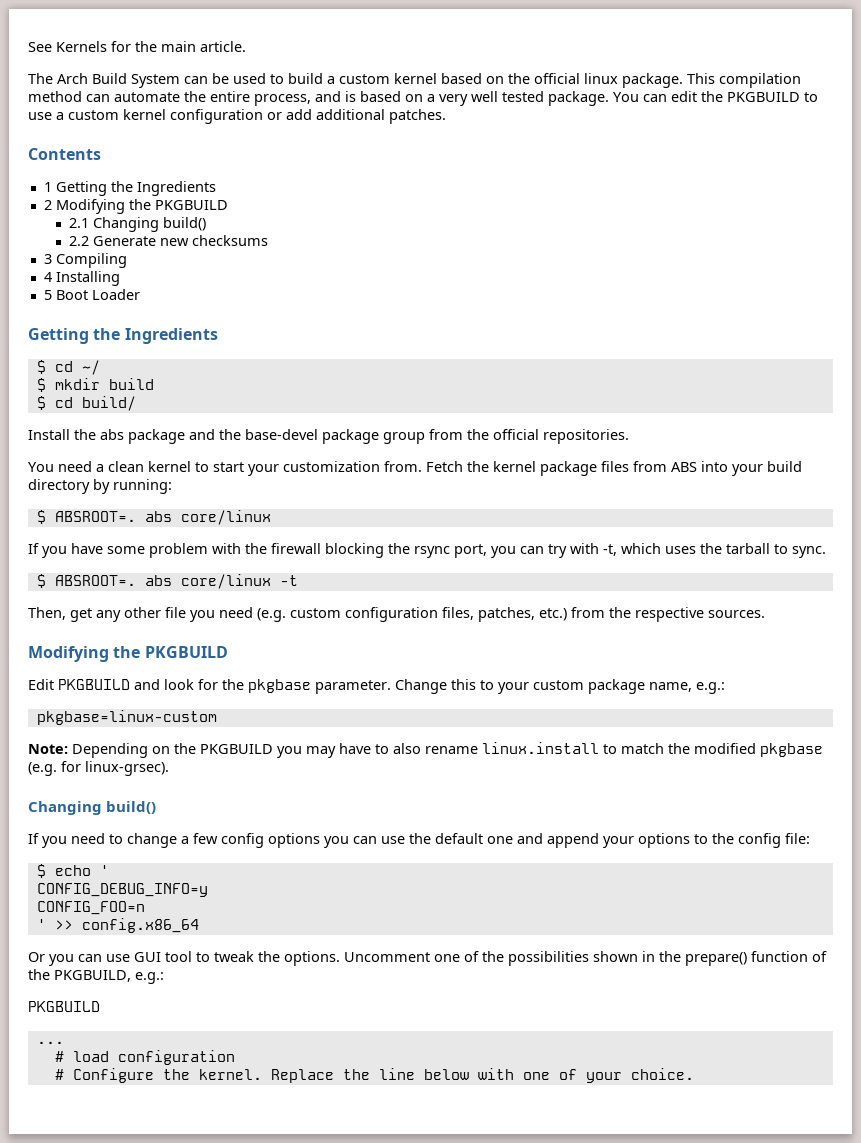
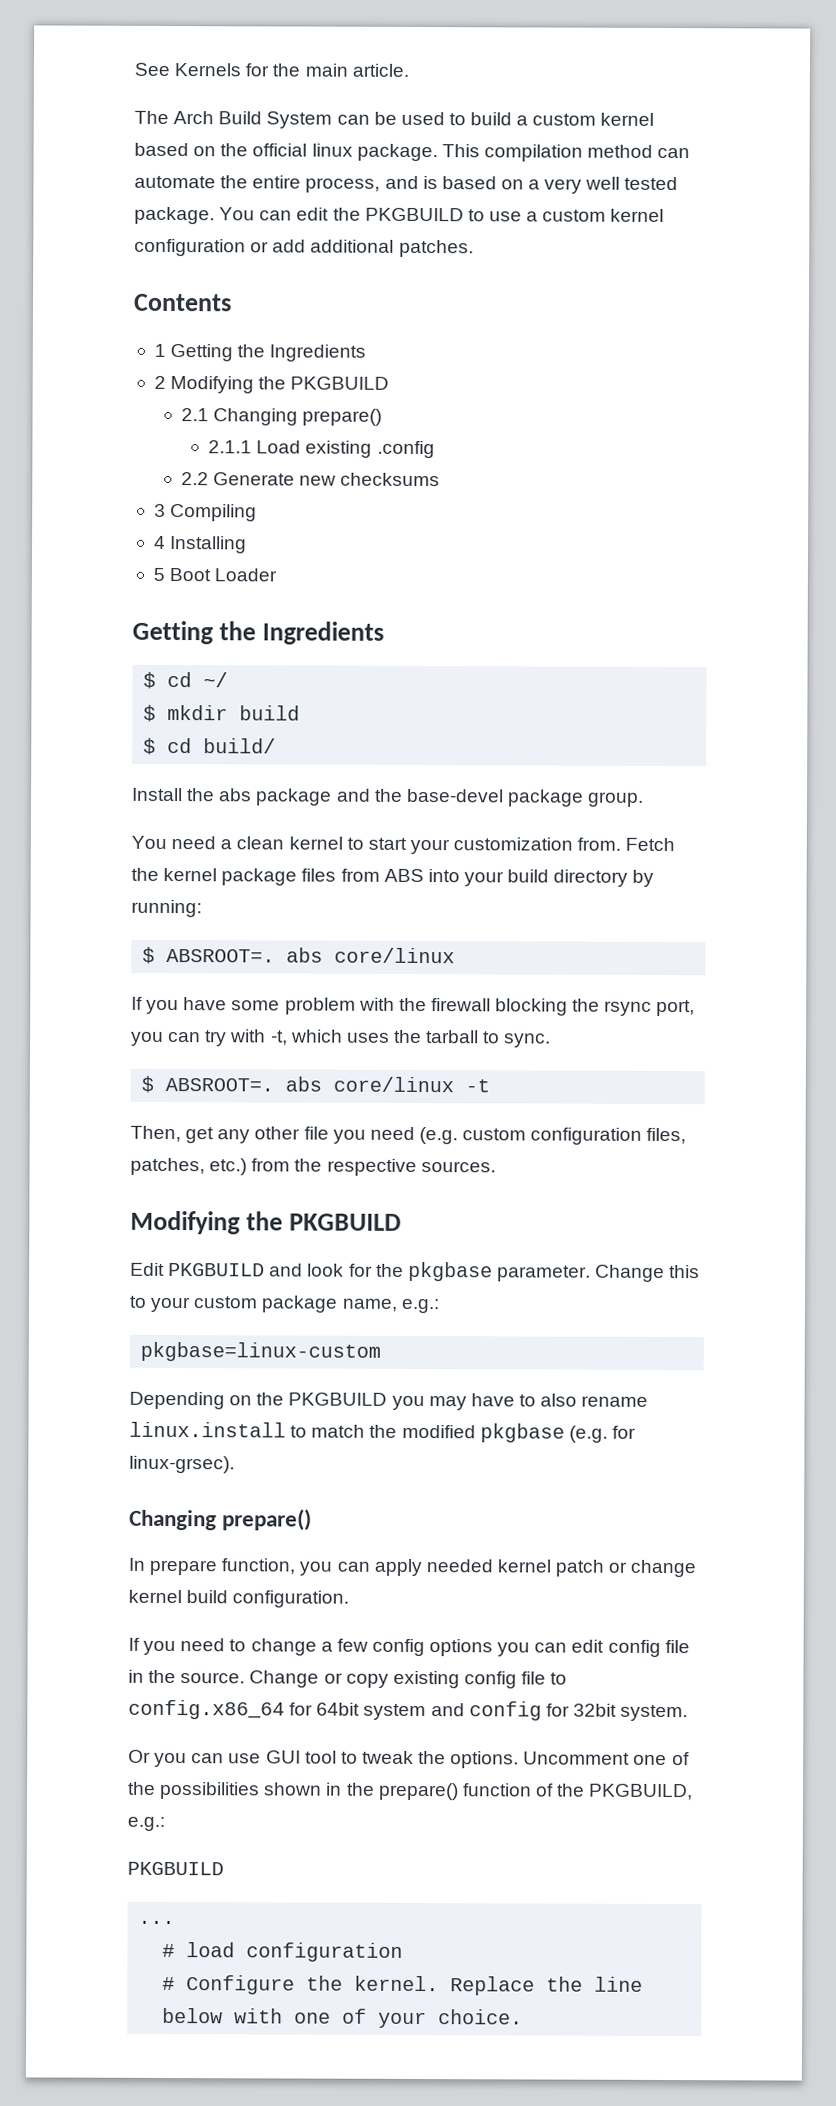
[162,217,206,231] build() -> [302,408,383,426] [208,440,435,459] prepare() // 2.1.1 Load existing .config
[383,429,629,444] group from the official repositories. -> [587,791,645,807] group.
[28,744,68,754] Note: -> (382, 1351) none
[106,801,157,814] build() -> [222,1508,313,1531] [128,1557,697,1578] [128,1589,350,1608] prepare() // In prepare function, you can apply needed kernel patch or change kernel build configuration.
[381,833,810,848] [36,864,109,878] [36,883,208,897] [36,901,145,915] [36,918,199,933] use the default one and append your options to the config file: // $ echo ' // CONFIG_DEBUG_INFO=y // CONFIG_FOO=n // ' >> config.x86_64 -> [571,1639,690,1657] [128,1669,568,1689] [128,1699,689,1722] edit config file in the source. Change or copy existing config file to config.x86_64 for 64bit system and config for 32bit system.

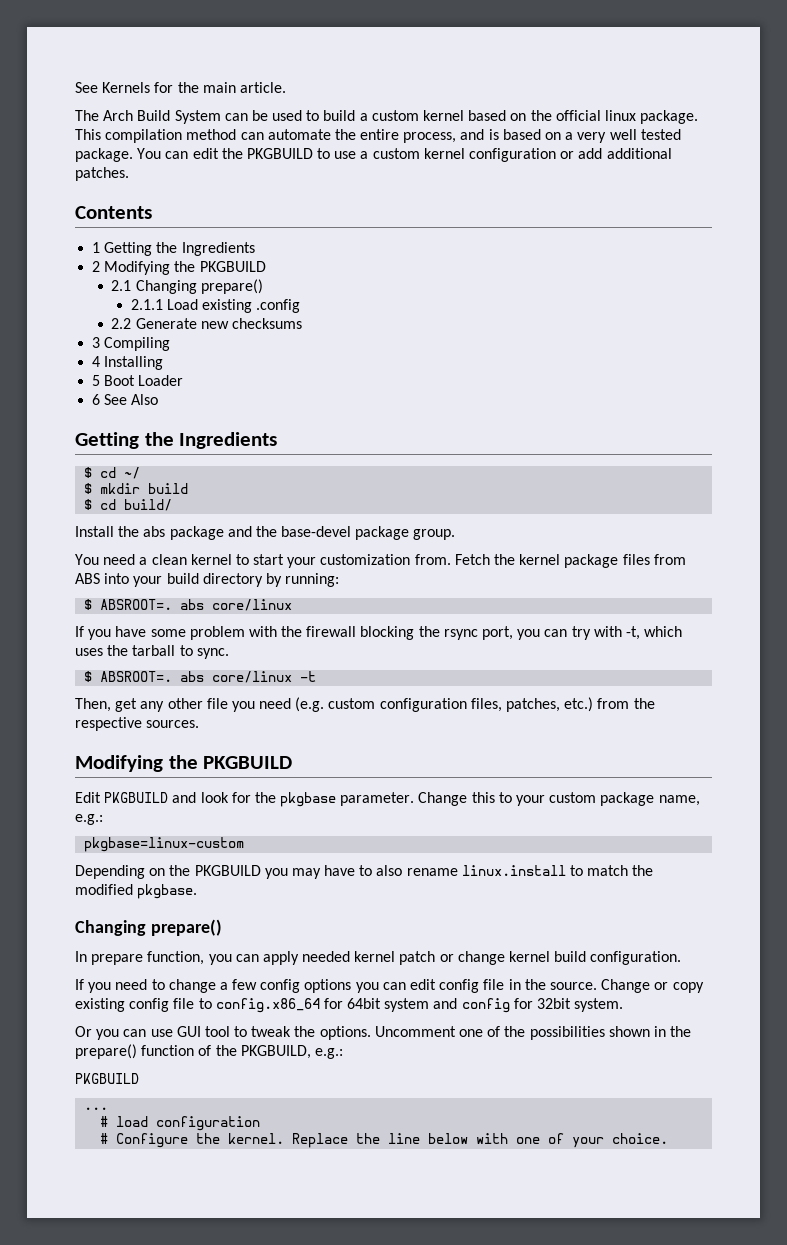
(278, 575) none -> [92,394,159,405] // 6 See Also
[479,1423,636,1443] [129,1455,235,1474] pkgbase (e.g. for linux-grsec). -> [137,884,198,899] pkgbase.

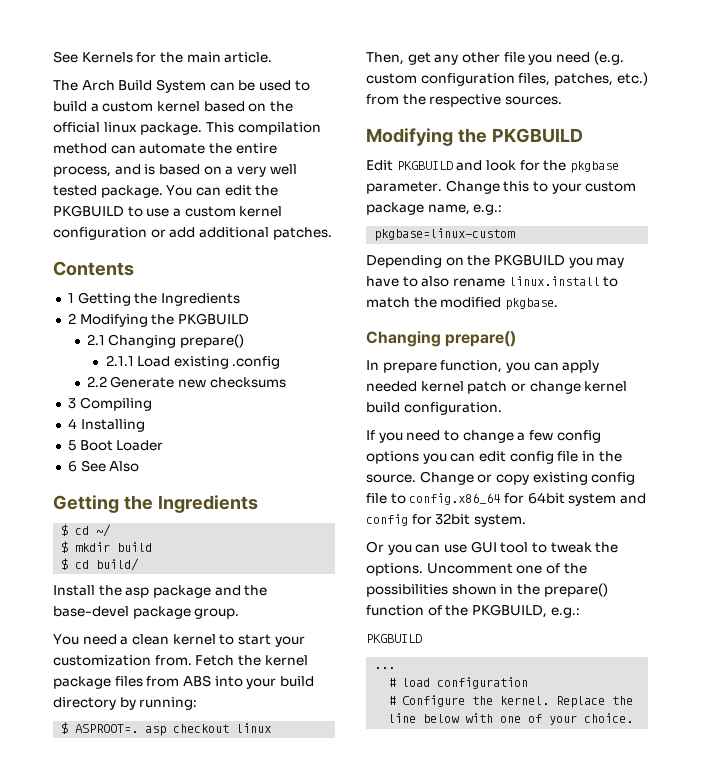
[143,526,166,537] abs -> [125,587,150,598] asp
[100,599,293,611] [75,626,683,640] [75,645,229,659] [84,671,317,683] ABSROOT=. abs core/linux // If you have some problem with the firewall blocking the rsync port, you can try with -t, which uses the tarball to sync. // $ ABSROOT=. abs core/linux -t -> [75,723,272,736] ASPROOT=. asp checkout linux

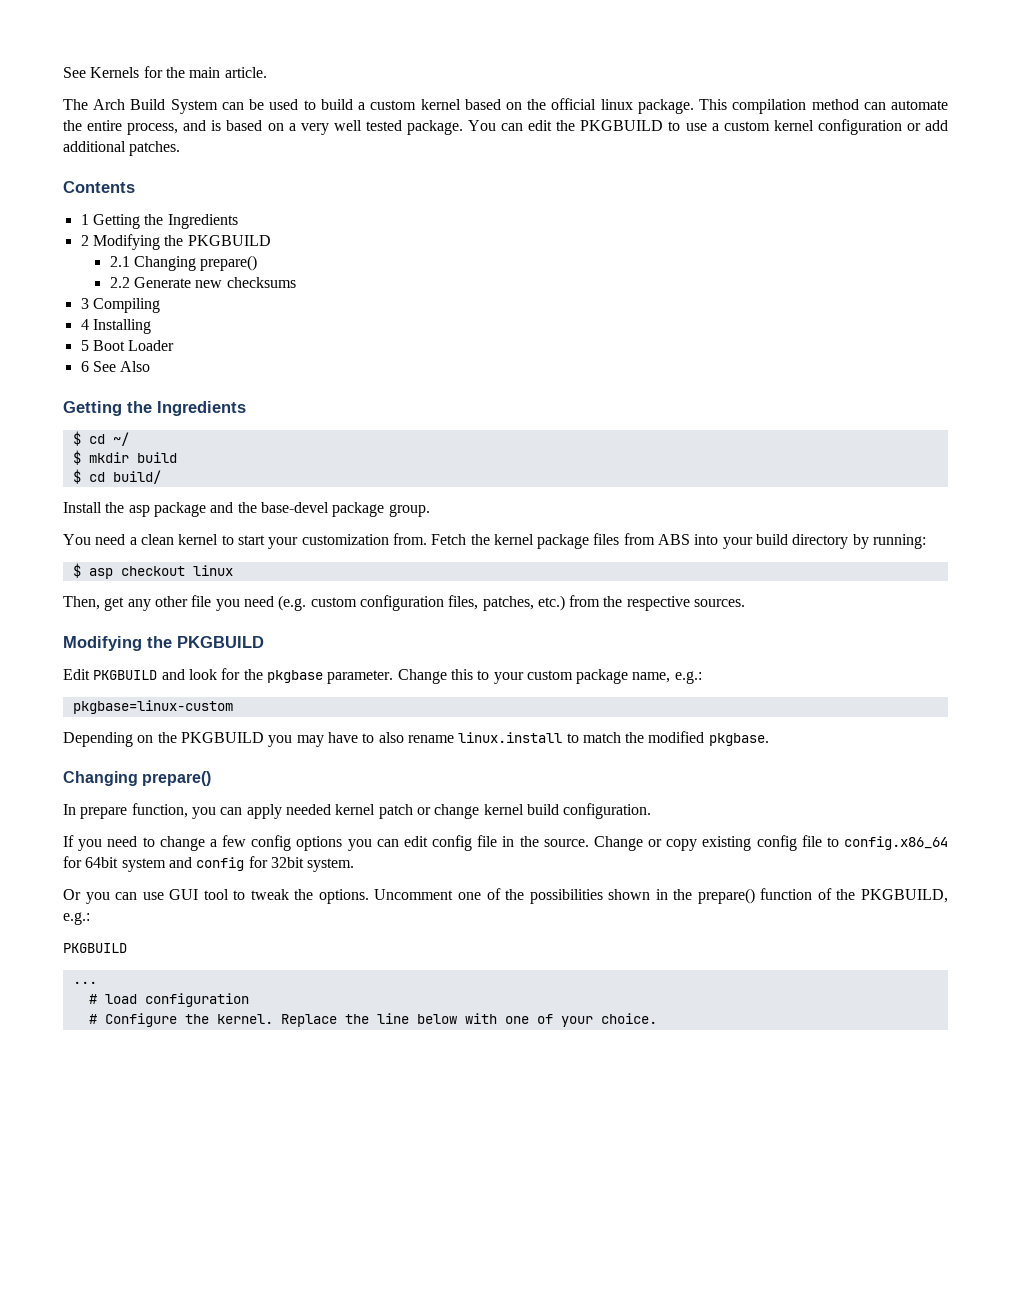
[105,355,281,369] // 2.1.1 Load existing .config -> (258, 263) none
[75,724,139,733] ASPROOT=. -> (81, 570) none

